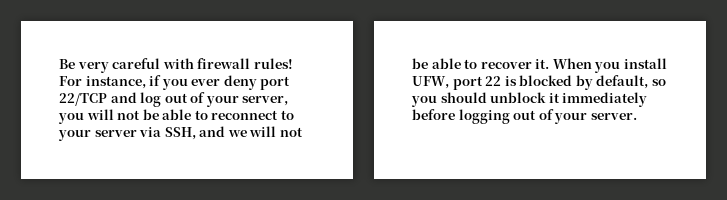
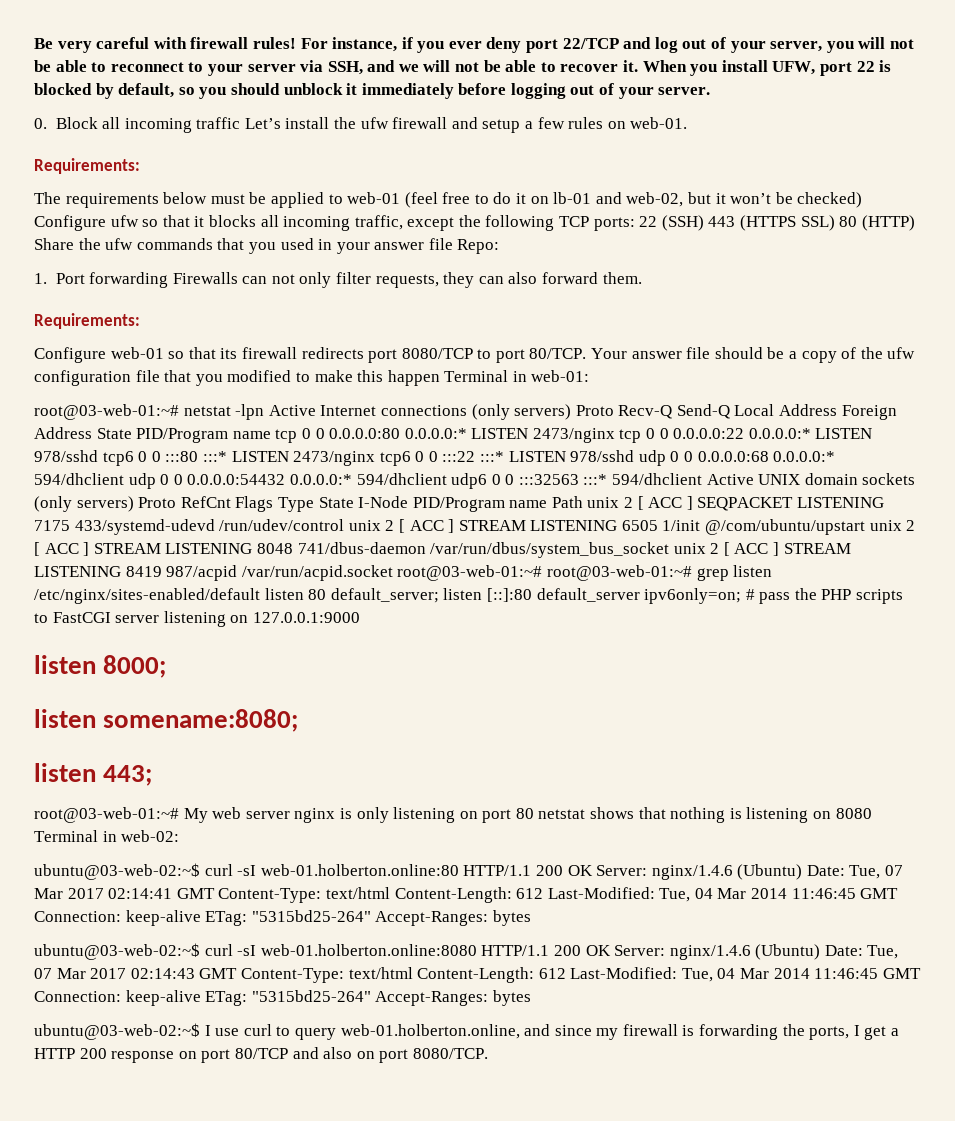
(637, 116) none -> [34,117,688,133] [34,158,140,174] [34,192,863,208] [34,215,915,231] [34,238,500,254] [34,272,642,288] [34,313,140,329] [34,347,916,363] [34,370,590,386] [34,404,897,420] [34,427,873,443] [34,450,836,466] [34,473,916,489] [34,496,885,512] [34,519,916,535] [34,542,851,558] [34,565,773,581] [34,588,904,604] [34,611,360,627] [34,655,167,678] [34,709,299,732] [34,763,153,786] [34,807,872,823] [34,830,180,842] [34,863,904,880] [34,887,899,903] [34,910,531,926] [34,943,899,960] [34,967,921,983] [34,990,531,1006] [34,1023,900,1040] [34,1047,488,1063] // 0. Block all incoming traffic Let’s install the ufw firewall and setup a few rules on web-01. // Requirements: // The requirements below must be applied to web-01 (feel free to do it on lb-01 and web-02, but it won’t be checked) Configure ufw so that it blocks all incoming traffic, except the following TCP ports: 22 (SSH) 443 (HTTPS SSL) 80 (HTTP) Share the ufw commands that you used in your answer file Repo: // 1. Port forwarding Firewalls can not only filter requests, they can also forward them. // Requirements: // Configure web-01 so that its firewall redirects port 8080/TCP to port 80/TCP. Your answer file should be a copy of the ufw configuration file that you modified to make this happen Terminal in web-01: // root@03-web-01:~# netstat -lpn Active Internet connections (only servers) Proto Recv-Q Send-Q Local Address Foreign Address State PID/Program name tcp 0 0 0.0.0.0:80 0.0.0.0:* LISTEN 2473/nginx tcp 0 0 0.0.0.0:22 0.0.0.0:* LISTEN 978/sshd tcp6 0 0 :::80 :::* LISTEN 2473/nginx tcp6 0 0 :::22 :::* LISTEN 978/sshd udp 0 0 0.0.0.0:68 0.0.0.0:* 594/dhclient udp 0 0 0.0.0.0:54432 0.0.0.0:* 594/dhclient udp6 0 0 :::32563 :::* 594/dhclient Active UNIX domain sockets (only servers) Proto RefCnt Flags Type State I-Node PID/Program name Path unix 2 [ ACC ] SEQPACKET LISTENING 7175 433/systemd-udevd /run/udev/control unix 2 [ ACC ] STREAM LISTENING 6505 1/init @/com/ubuntu/upstart unix 2 [ ACC ] STREAM LISTENING 8048 741/dbus-daemon /var/run/dbus/system_bus_socket unix 2 [ ACC ] STREAM LISTENING 8419 987/acpid /var/run/acpid.socket root@03-web-01:~# root@03-web-01:~# grep listen /etc/nginx/sites-enabled/default listen 80 default_server; listen [::]:80 default_server ipv6only=on; # pass the PHP scripts to FastCGI server listening on 127.0.0.1:9000 // listen 8000; // listen somename:8080; // listen 443; // root@03-web-01:~# My web server nginx is only listening on port 80 netstat shows that nothing is listening on 8080 Terminal in web-02: // ubuntu@03-web-02:~$ curl -sI web-01.holberton.online:80 HTTP/1.1 200 OK Server: nginx/1.4.6 (Ubuntu) Date: Tue, 07 Mar 2017 02:14:41 GMT Content-Type: text/html Content-Length: 612 Last-Modified: Tue, 04 Mar 2014 11:46:45 GMT Connection: keep-alive ETag: "5315bd25-264" Accept-Ranges: bytes // ubuntu@03-web-02:~$ curl -sI web-01.holberton.online:8080 HTTP/1.1 200 OK Server: nginx/1.4.6 (Ubuntu) Date: Tue, 07 Mar 2017 02:14:43 GMT Content-Type: text/html Content-Length: 612 Last-Modified: Tue, 04 Mar 2014 11:46:45 GMT Connection: keep-alive ETag: "5315bd25-264" Accept-Ranges: bytes // ubuntu@03-web-02:~$ I use curl to query web-01.holberton.online, and since my firewall is forwarding the ports, I get a HTTP 200 response on port 80/TCP and also on port 8080/TCP.

